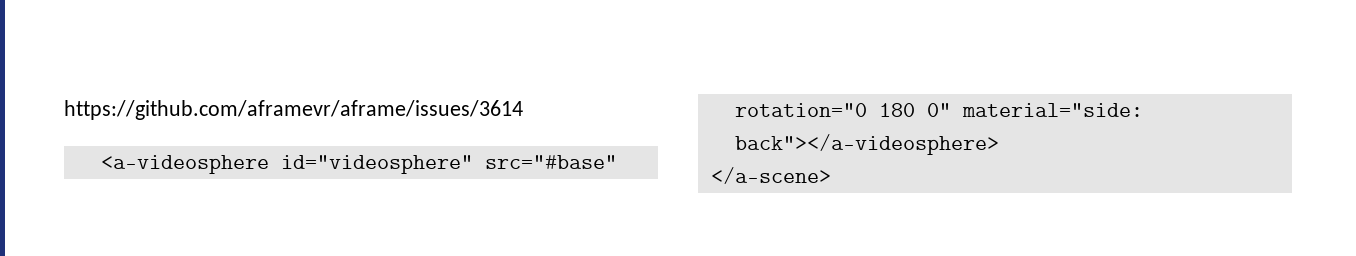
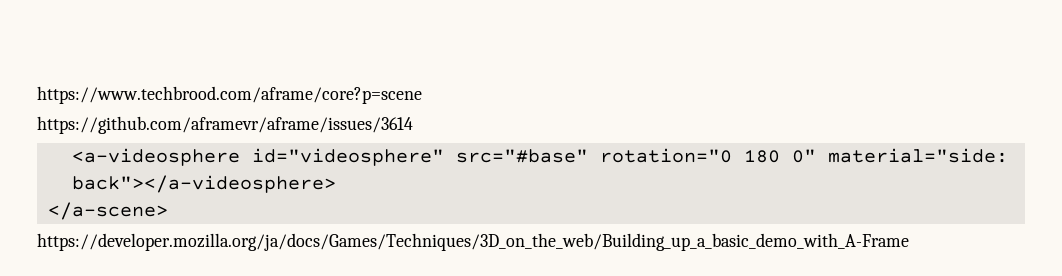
(64, 110) none -> [37,86,422,104] https://www.techbrood.com/aframe/core?p=scene //
(831, 175) none -> [37,233,909,251] // https://developer.mozilla.org/ja/docs/Games/Techniques/3D_on_the_web/Building_up_a_basic_demo_with_A-Frame

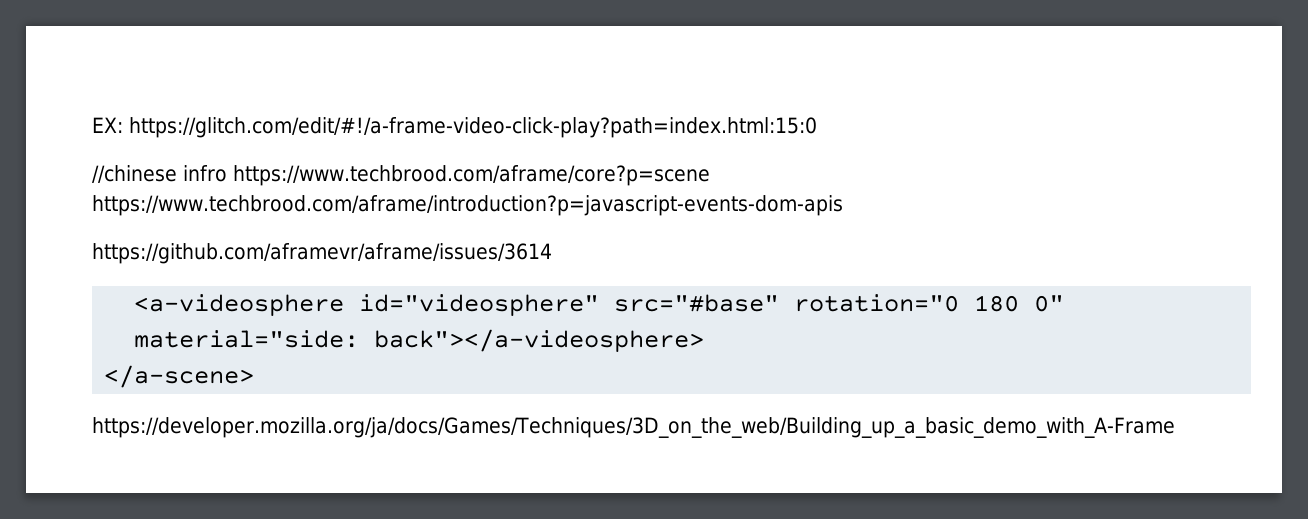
(37, 95) none -> [92,117,817,138] [92,165,227,183] EX: https://glitch.com/edit/#!/a-frame-video-click-play?path=index.html:15:0 // //chinese infro
(422, 95) none -> [92,195,843,216] https://www.techbrood.com/aframe/introduction?p=javascript-events-dom-apis

